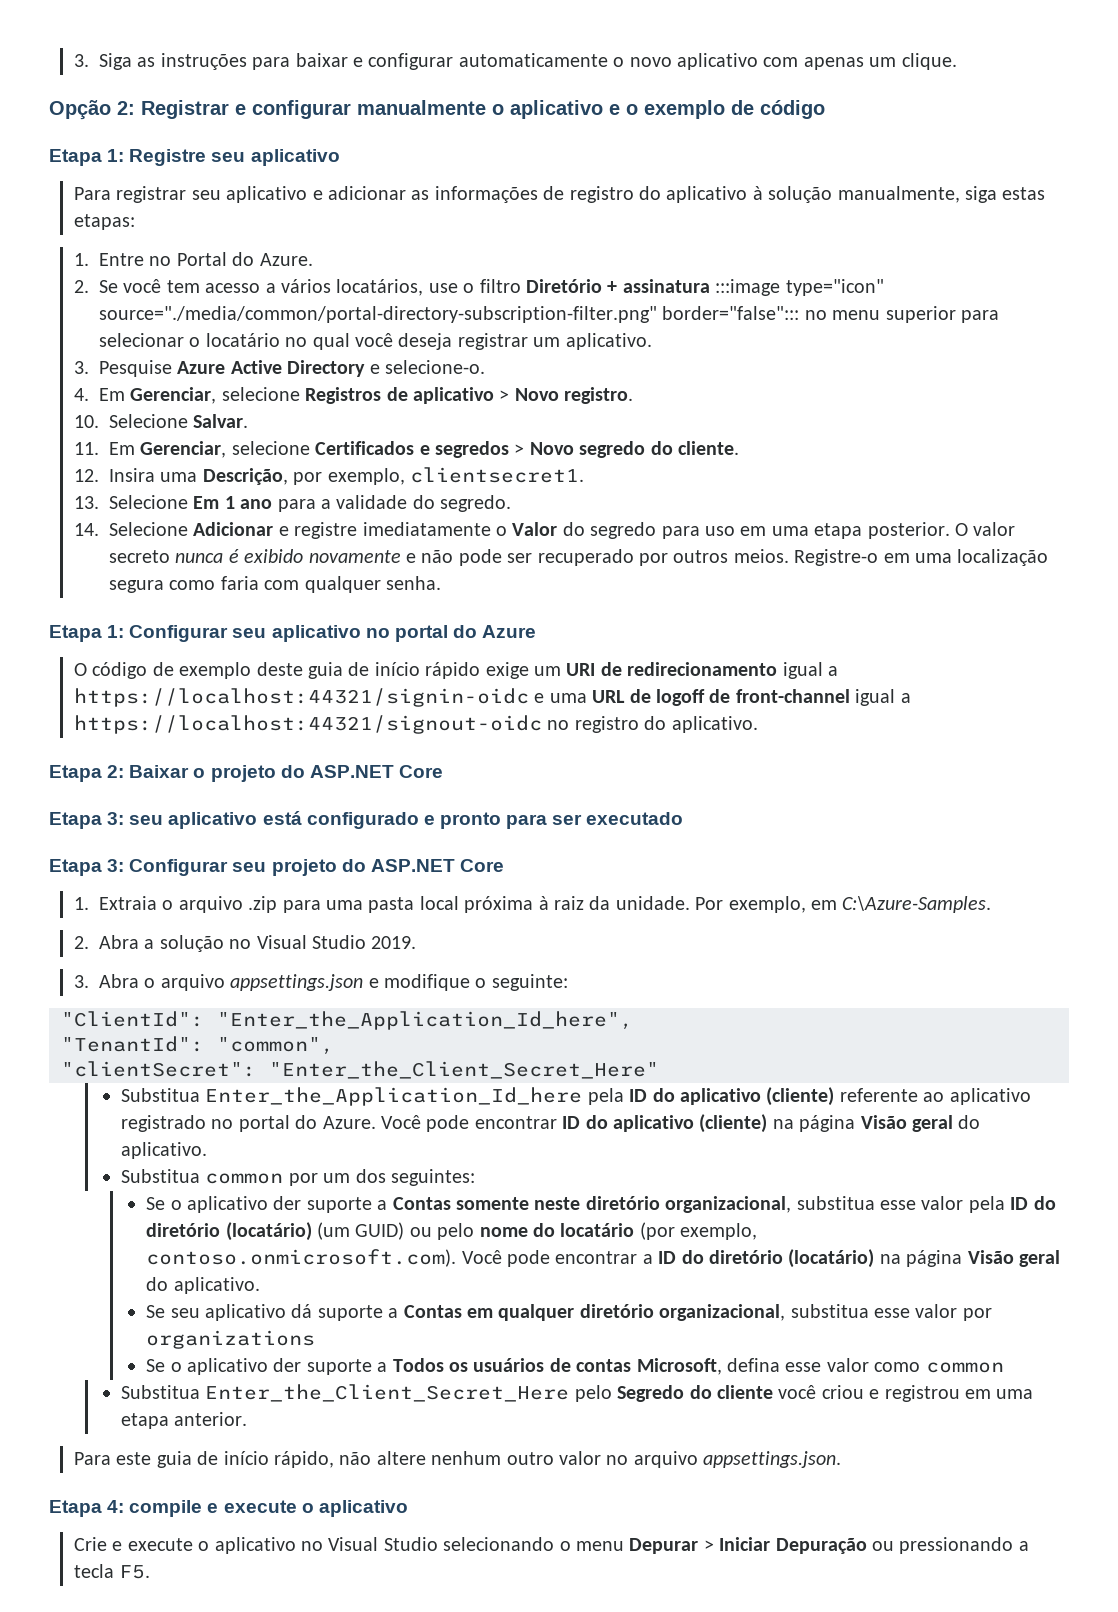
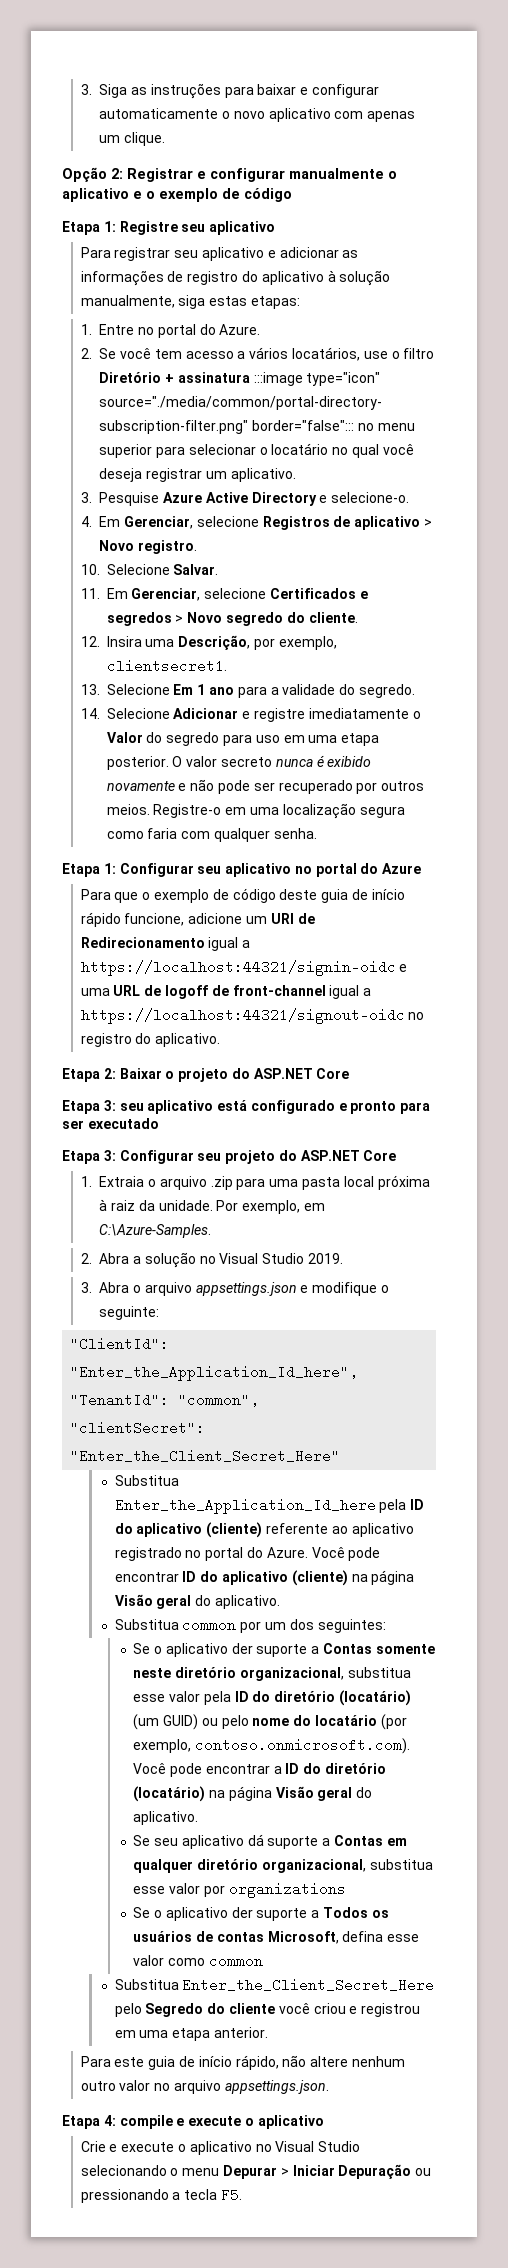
[176,252,227,266] Portal -> [157,324,196,338] portal
[74,662,252,679] O código de exemplo -> [80,888,276,903] Para que o exemplo de código
[485,662,529,679] exige -> [124,913,243,926] funcione, adicione
[627,662,778,676] redirecionamento -> [80,937,205,948] Redirecionamento

